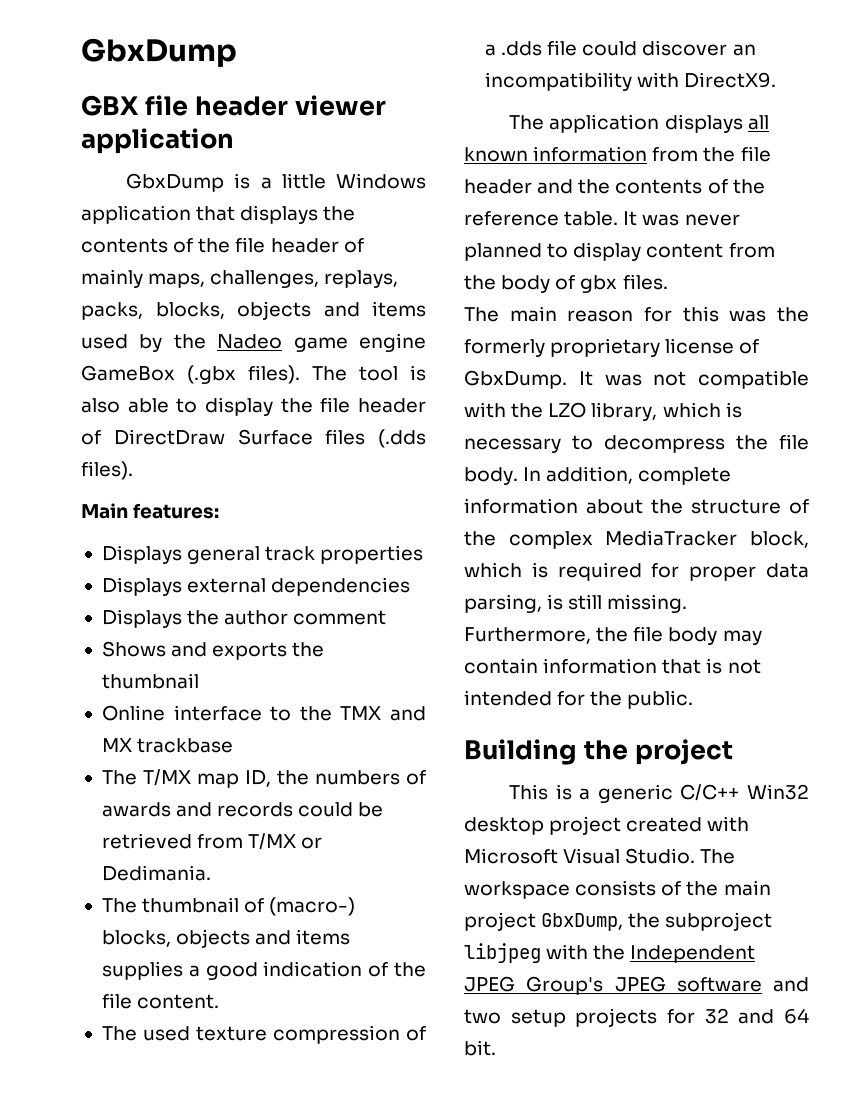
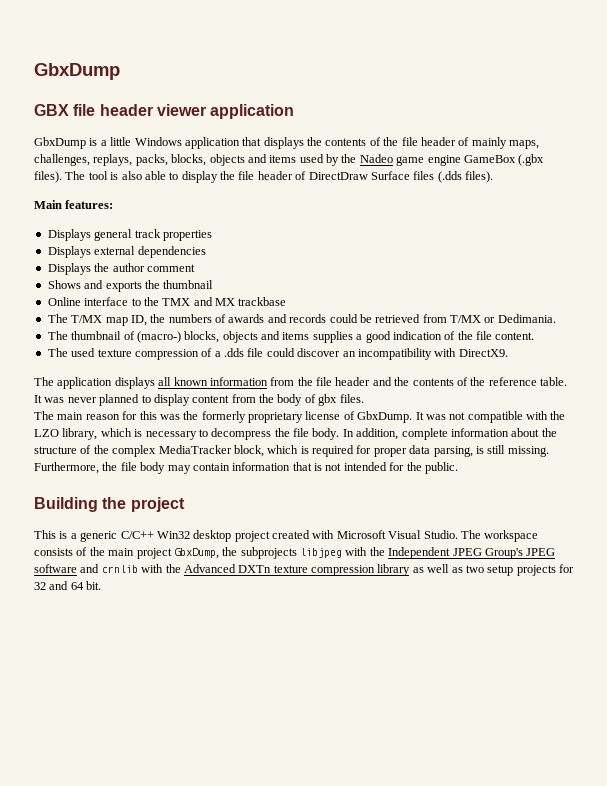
[665,912,773,931] subproject -> [240,547,297,559] subprojects
(809, 984) none -> [101,564,463,576] crnlib with the Advanced DXTn texture compression library as well as

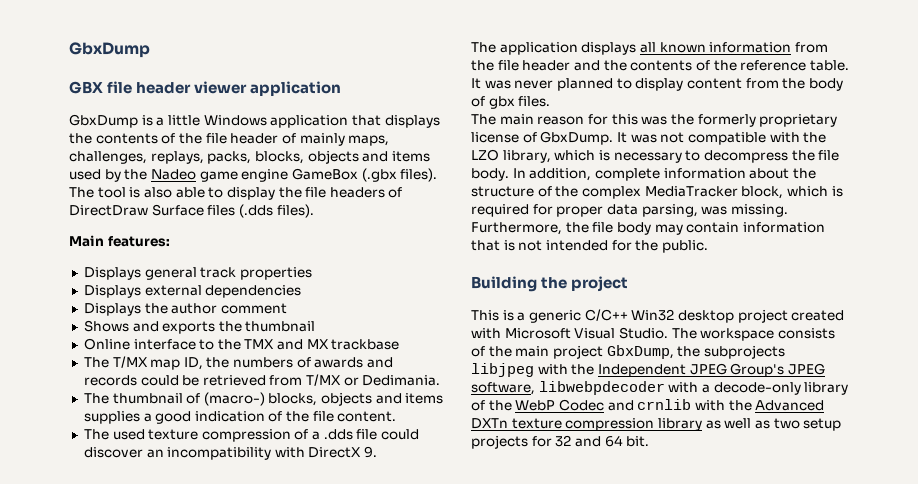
[257,171,293,180] header -> [329,187,385,198] headers
[458,349,508,357] DirectX9. -> [308,446,378,458] DirectX 9.
[475,445,506,454] is still -> [701,206,728,215] was
[34,564,77,573] software -> [471,381,849,395] [471,399,604,411] software, libwebpdecoder with a decode-only library of the WebP Codec

